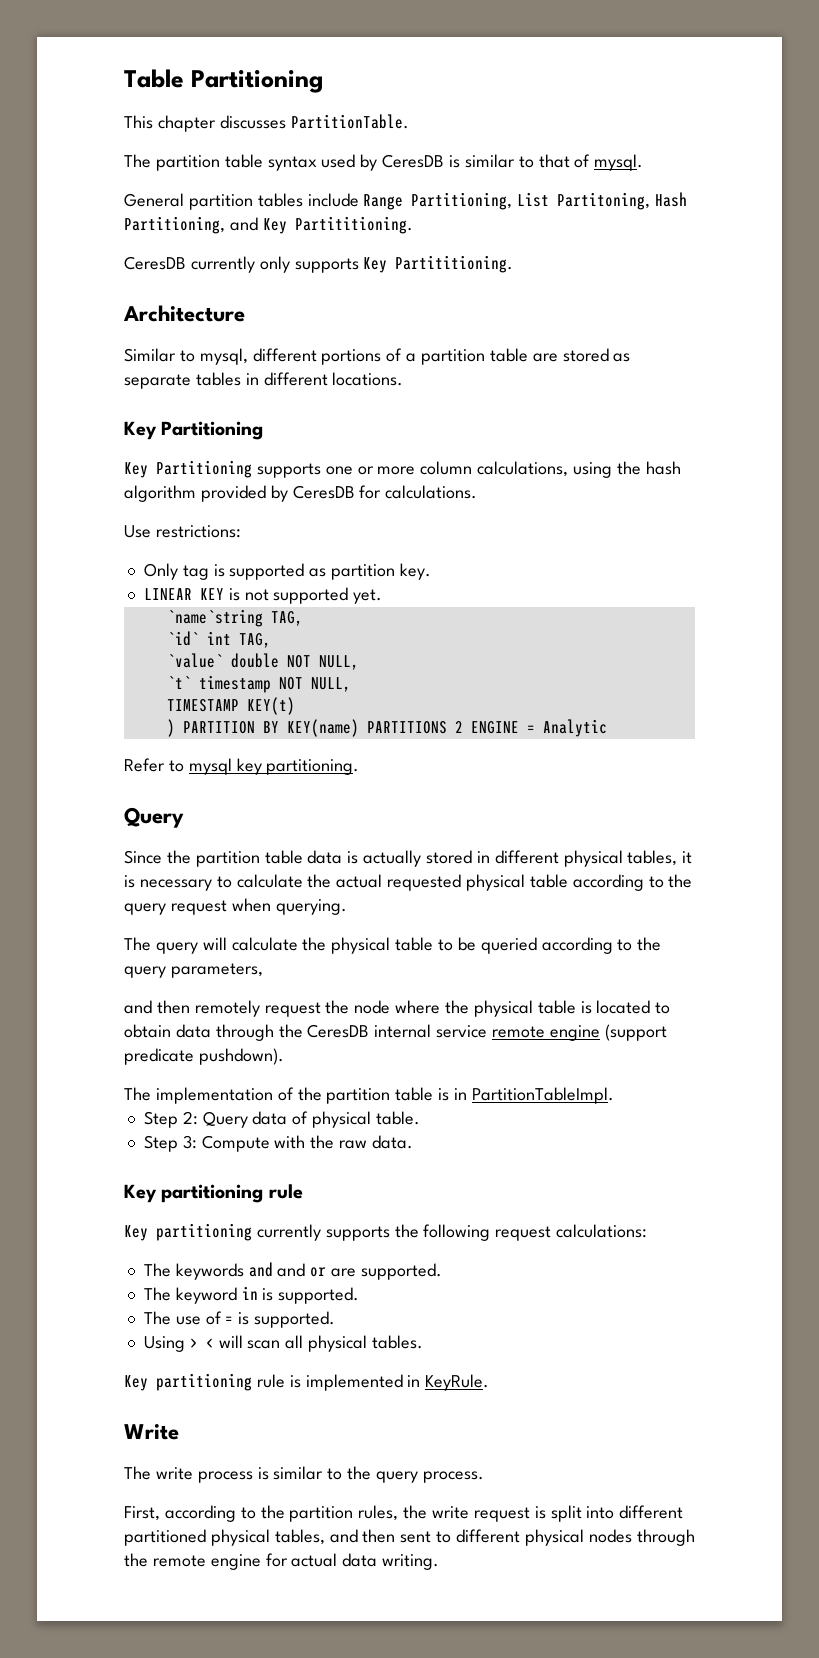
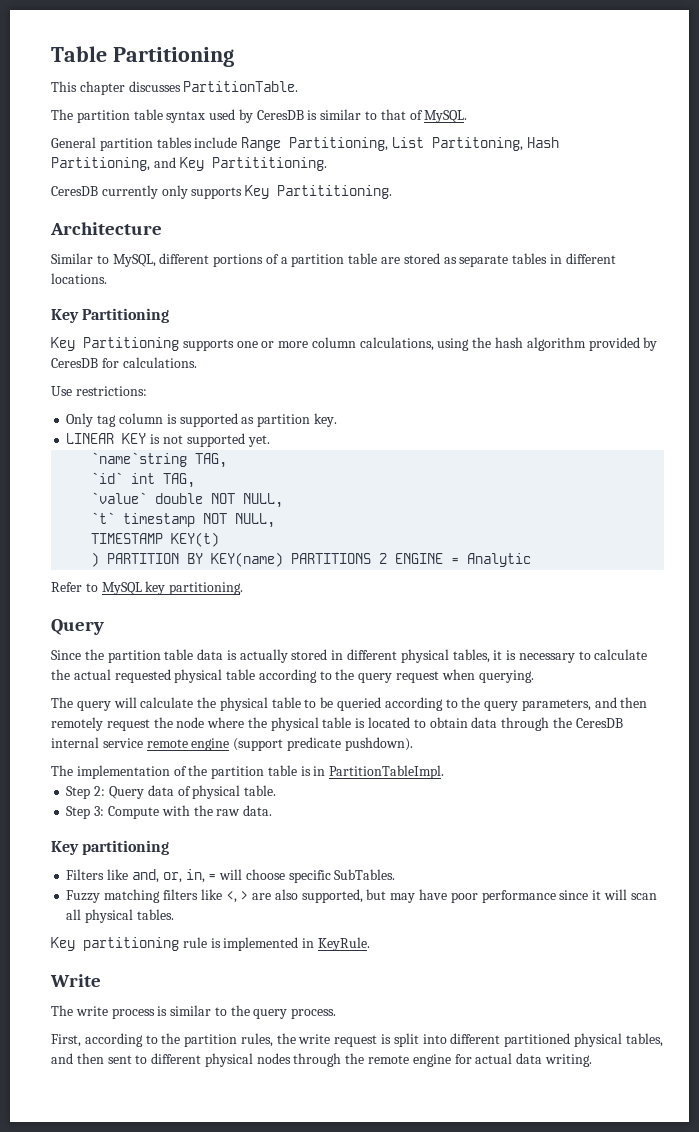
[594,154,644,171] mysql. -> [424,110,468,123] MySQL.
[199,348,248,365] mysql, -> [112,254,156,267] MySQL,
(209, 572) none -> [118,413,163,424] column
[188,758,232,775] mysql -> [101,582,142,595] MySQL
(263, 970) // -> (591, 705) none
[268,1184,303,1199] [124,1223,648,1241] [143,1262,442,1280] [143,1286,360,1304] [143,1311,336,1328] [143,1336,214,1352] rule // Key partitioning currently supports the following request calculations: // The keywords and and or are supported. // The keyword in is supported. // The use of = is supported. // Using > < -> [66,869,396,883] [66,889,602,903] // Filters like and, or, in, = will choose specific SubTables. // Fuzzy matching filters like <, > are also supported, but may have poor performance since it

